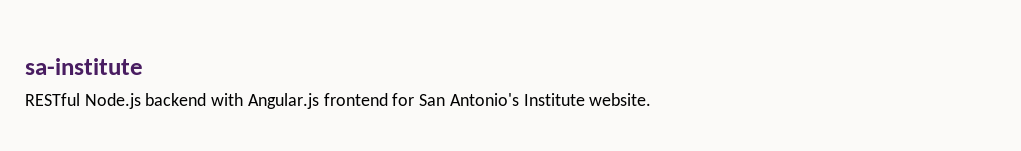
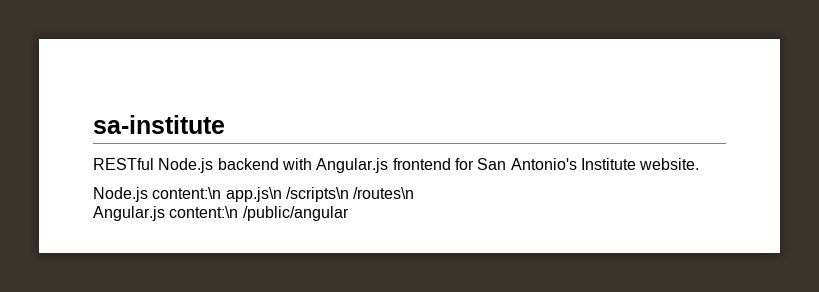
(652, 99) none -> [93,187,415,202] [93,206,349,221] // Node.js content:\n app.js\n /scripts\n /routes\n // Angular.js content:\n /public/angular

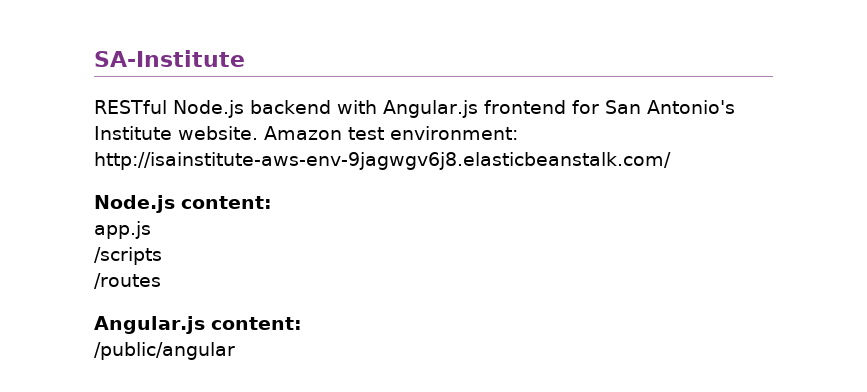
[93,115,225,134] sa-institute -> [94,50,245,67] SA-Institute
[93,187,415,202] [93,206,239,221] // Node.js content:\n app.js\n /scripts\n /routes\n // Angular.js content:\n -> [264,126,518,140] [94,152,671,170] [94,195,272,213] [94,221,151,239] [94,247,162,265] [94,273,161,289] [94,316,302,334] Amazon test environment: http://isainstitute-aws-env-9jagwgv6j8.elasticbeanstalk.com/ // Node.js content: // app.js // /scripts // /routes // Angular.js content: //

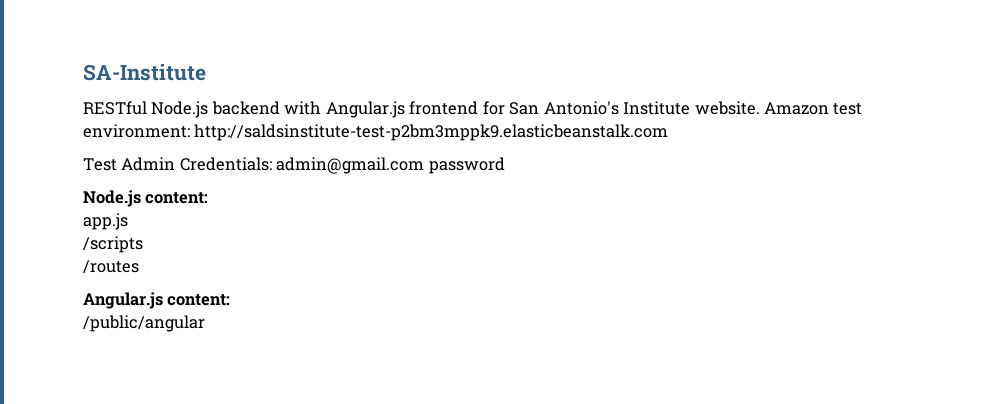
[94,152,671,170] http://isainstitute-aws-env-9jagwgv6j8.elasticbeanstalk.com/ -> [194,124,669,141] [83,157,505,174] http://saldsinstitute-test-p2bm3mppk9.elasticbeanstalk.com // Test Admin Credentials: admin@gmail.com password

